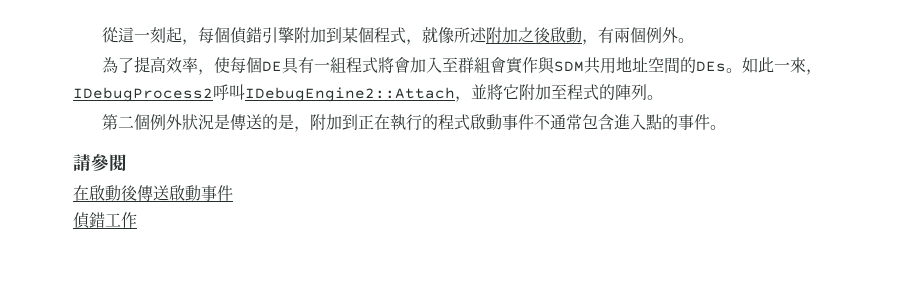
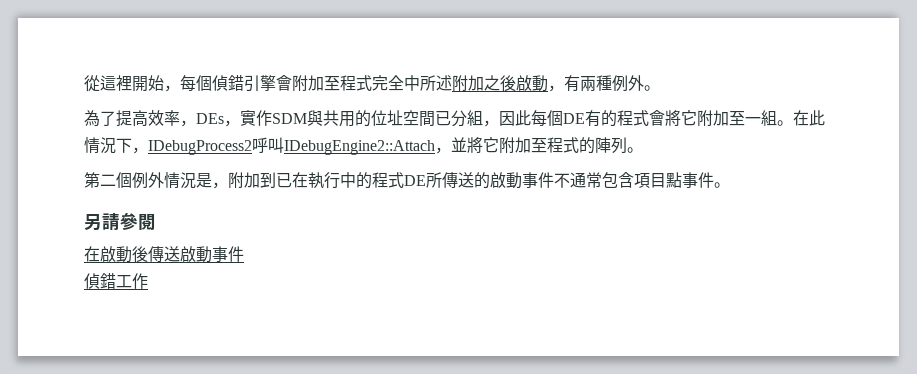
[134,27,183,43] 一刻起 -> [116,75,164,92] 裡開始
[294,27,455,45] 附加到某個程式，就像 -> [276,75,420,92] 會附加至程式完全中
[630,27,647,43] 個 -> [596,75,612,91] 種
[214,56,807,74] 使每個DE具有一組程式將會加入至群組會實作與SDM共用地址空間的DEs。如此一來 -> [196,110,825,127] [84,137,132,154] DEs，實作SDM與共用的位址空間已分組，因此每個DE有的程式會將它附加至一組。在此情況下
[182,114,471,132] 狀況是傳送的是，附加到正在執行的程式 -> [164,172,490,189] 情況是，附加到已在執行中的程式DE所傳送的
[614,114,679,130] 進入點的 -> [634,172,682,188] 項目點
(727, 127) none -> [84,214,102,231] 另

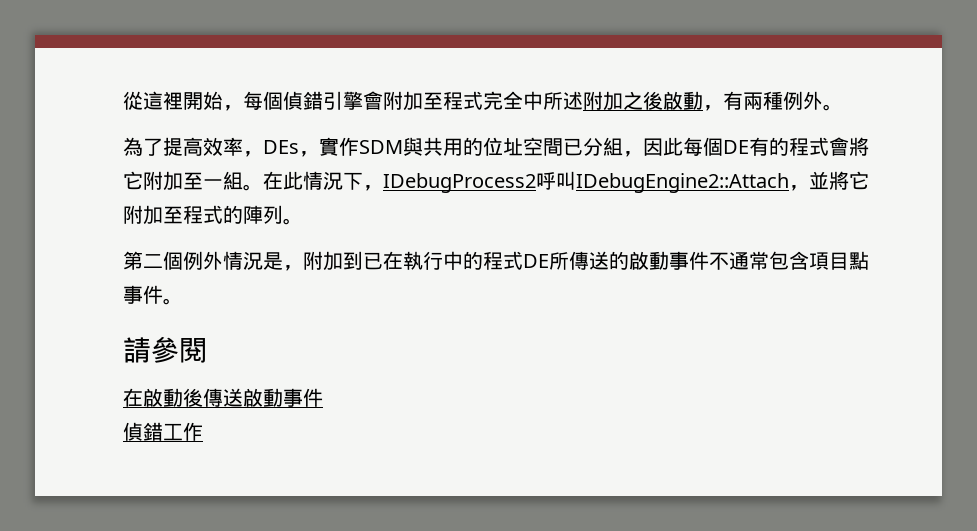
[84,214,102,231] 另 -> (183, 301) none

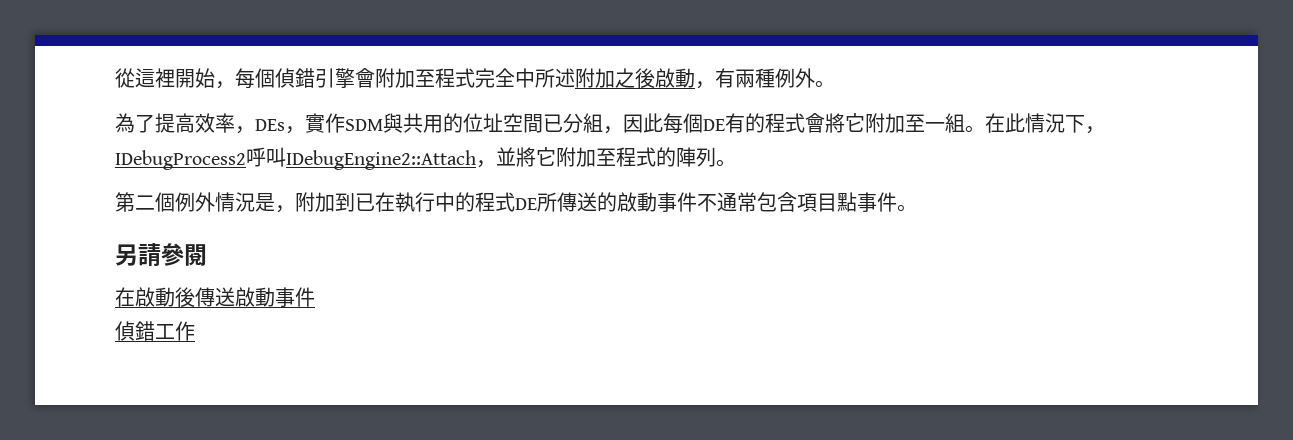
(183, 301) none -> [115,244,138,266] 另

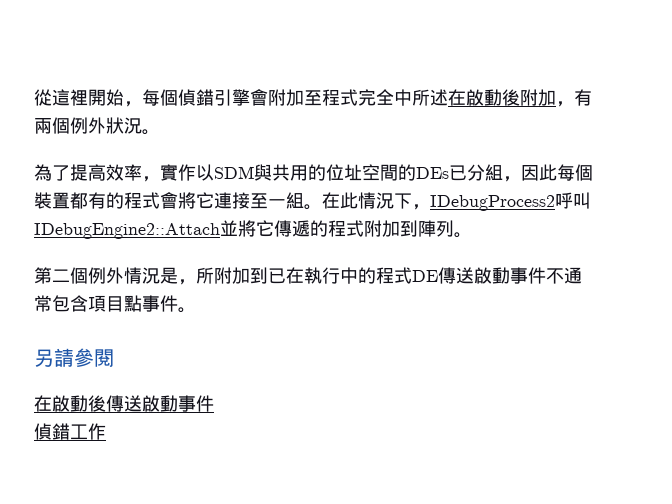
[575,68,815,89] 附加之後啟動，有兩種例外 -> [448,89,592,107] [34,117,142,134] 在啟動後附加，有兩個例外狀況
[255,113,345,134] DEs，實作 -> [160,164,214,181] 實作以
(543, 123) none -> [398,164,449,181] 的DEs
[703,119,725,131] DE -> [34,192,88,209] 裝置都
[865,113,905,133] 附加 -> [214,192,250,209] 連接
[476,147,676,168] ，並將它附加至程式的 -> [220,220,418,237] 並將它傳遞的程式附加到
(295, 209) none -> [196,267,214,284] 所
[537,192,617,212] 所傳送的 -> [438,267,474,284] 傳送

